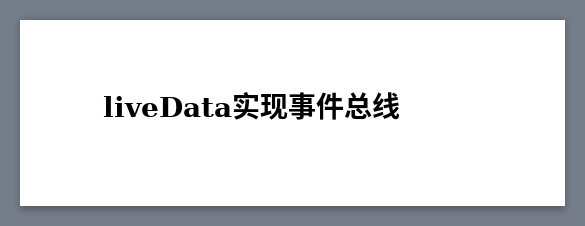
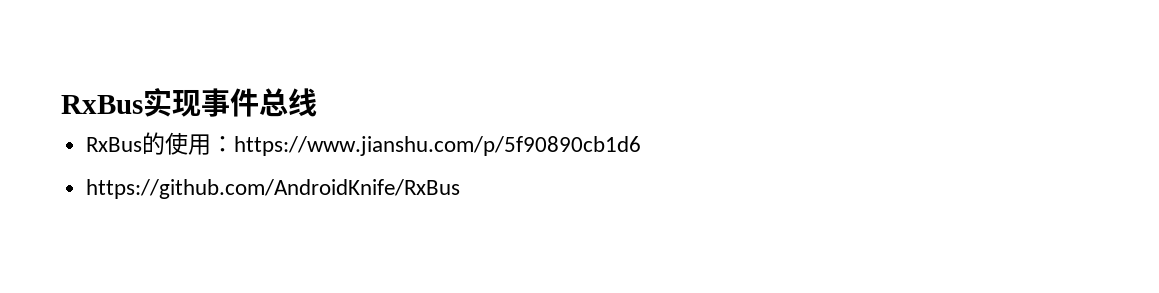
[103,96,232,117] liveData -> [61,95,143,114] RxBus
(400, 106) none -> [86,132,642,156] [86,179,461,199] // RxBus的使用：https://www.jianshu.com/p/5f90890cb1d6 // https://github.com/AndroidKnife/RxBus

